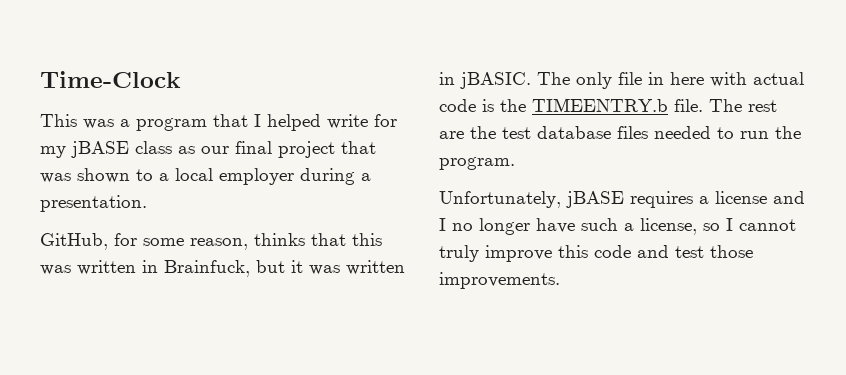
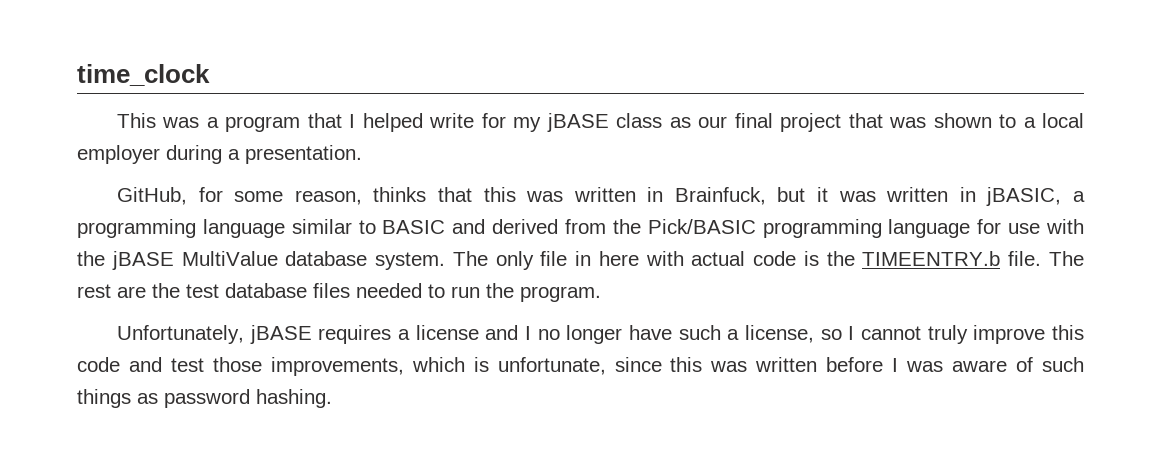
[40,71,181,88] Time-Clock -> [77,64,210,86] time_clock
[460,72,531,89] jBASIC. -> [986,187,1086,206] [77,219,1084,238] [77,251,446,270] jBASIC, a programming language similar to BASIC and derived from the Pick/BASIC programming language for use with the jBASE MultiValue database system.
[439,272,560,289] improvements. -> [270,357,1085,376] [77,389,332,408] improvements, which is unfortunate, since this was written before I was aware of such things as password hashing.

